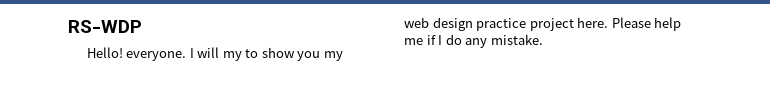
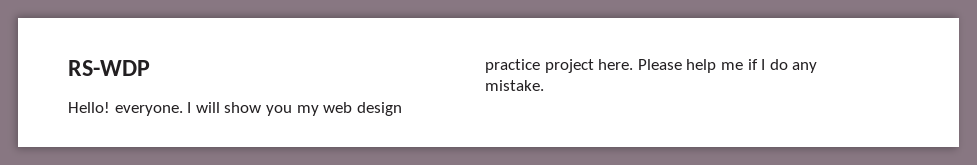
[222,49,259,61] my to -> (220, 107) none

